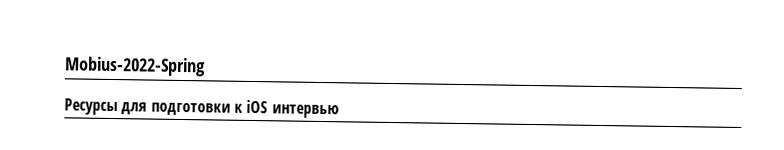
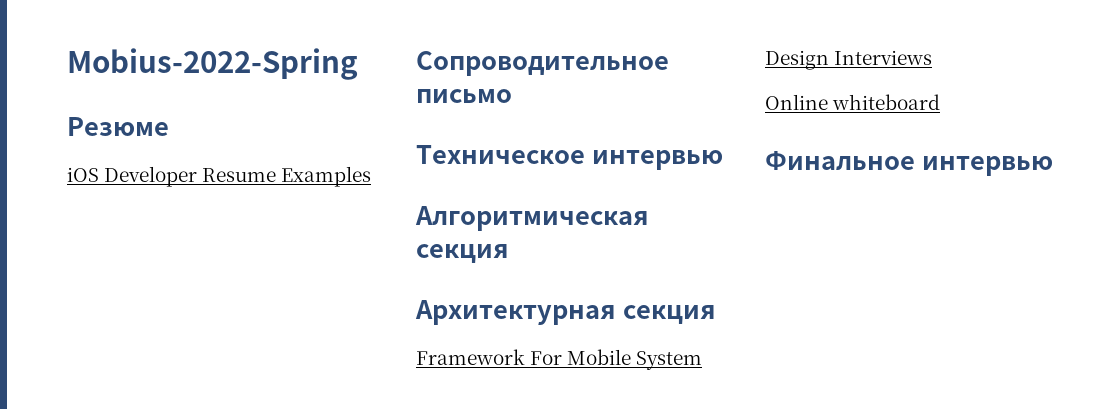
[64,98,269,116] Ресурсы для подготовки к iOS -> [67,117,169,136] [67,166,372,187] [416,51,669,76] [416,89,512,103] [416,145,723,170] [415,206,649,231] [416,244,509,263] [415,300,716,325] [416,349,703,370] [765,50,933,70] [765,94,941,110] [765,151,915,170] Резюме // iOS Developer Resume Examples // Сопроводительное письмо // Техническое интервью // Алгоритмическая секция // Архитектурная секция // Framework For Mobile System Design Interviews // Online whiteboard // Финальное

